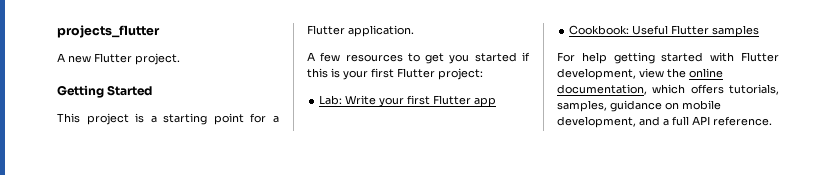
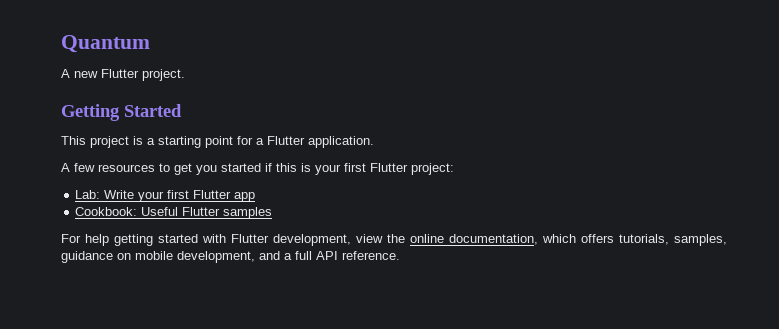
[57,25,160,38] projects_flutter -> [61,35,150,53] Quantum

